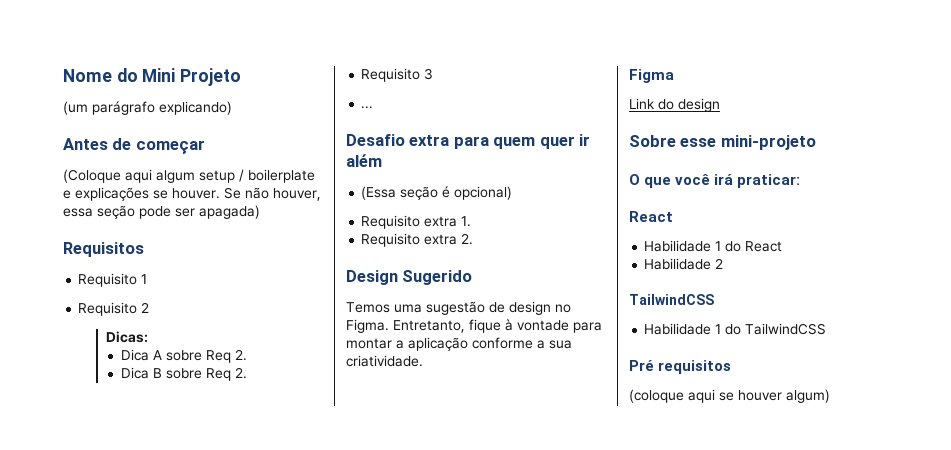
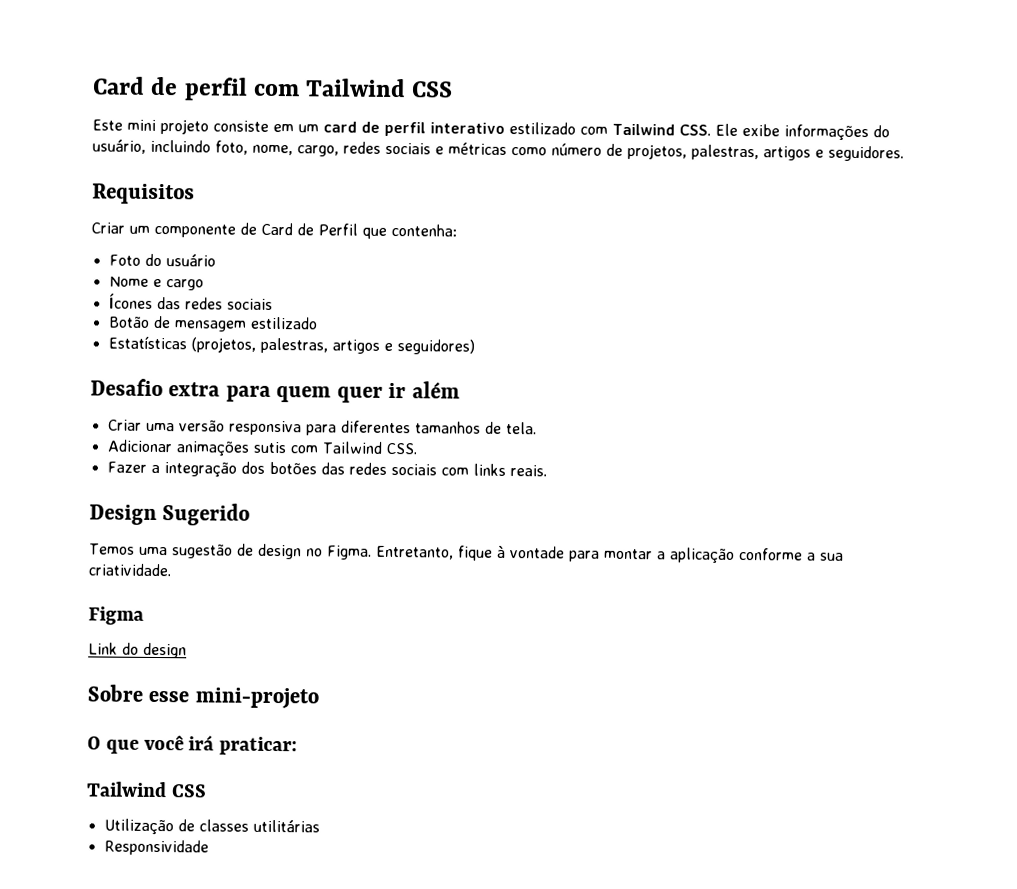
[63,68,242,86] [63,101,232,115] [63,138,205,154] [63,169,315,183] [63,187,321,201] [63,205,260,219] [63,242,144,257] [78,273,148,287] [78,302,150,316] [105,331,148,343] [120,349,247,363] [120,367,247,381] [361,68,434,82] [361,106,374,109] Nome do Mini Projeto // (um parágrafo explicando) // Antes de começar // (Coloque aqui algum setup / boilerplate e explicações se houver. Se não houver, essa seção pode ser apagada) // Requisitos // Requisito 1 // Requisito 2 // Dicas: // Dica A sobre Req 2. // Dica B sobre Req 2. // Requisito 3 // ... -> [92,76,454,101] [92,119,890,142] [92,139,904,162] [92,183,195,205] [91,222,457,239] [108,253,216,267] [108,276,204,291] [108,293,273,310] [107,315,318,332] [107,335,475,355] Card de perfil com Tailwind CSS // Este mini projeto consiste em um card de perfil interativo estilizado com Tailwind CSS. Ele exibe informações do usuário, incluindo foto, nome, cargo, redes sociais e métricas como número de projetos, palestras, artigos e seguidores. // Requisitos // Criar um componente de Card de Perfil que contenha: // Foto do usuário // Nome e cargo // Ícones das redes sociais // Botão de mensagem estilizado // Estatísticas (projetos, palestras, artigos e seguidores)
[361,186,513,200] [361,215,472,229] [361,233,474,247] (Essa seção é opcional) // Requisito extra 1. // Requisito extra 2. -> [107,419,537,436] [106,439,418,457] [106,461,547,478] Criar uma versão responsiva para diferentes tamanhos de tela. // Adicionar animações sutis com Tailwind CSS. // Fazer a integração dos botões das redes sociais com links reais.
[629,211,673,222] [644,240,783,252] [644,258,724,270] [629,294,714,305] [644,323,827,335] [629,360,732,374] [629,389,830,403] React // Habilidade 1 do React // Habilidade 2 // TailwindCSS // Habilidade 1 do TailwindCSS // Pré requisitos // (coloque aqui se houver algum) -> [86,781,207,798] [103,818,320,836] [103,839,209,856] Tailwind CSS // Utilização de classes utilitárias // Responsividade

